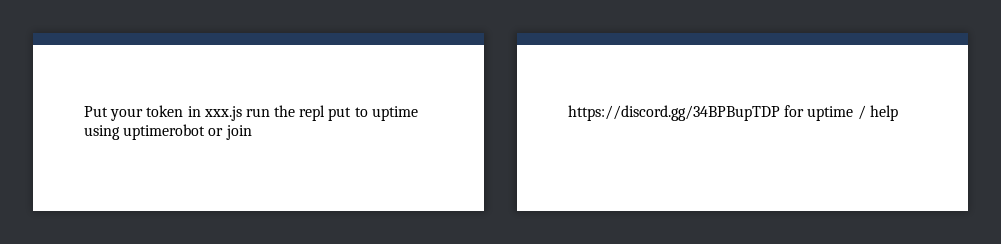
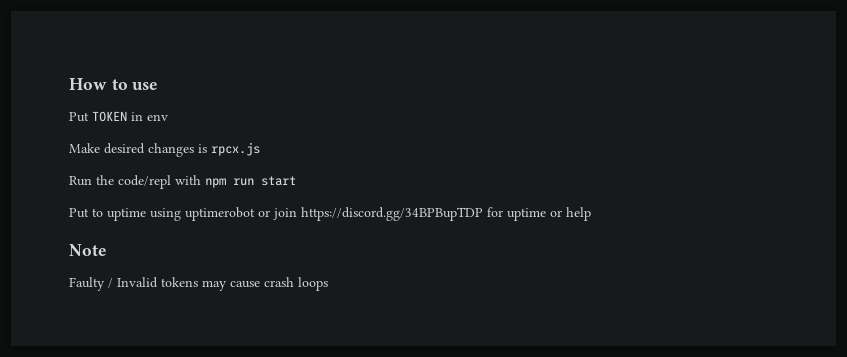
[84,105,352,121] Put your token in xxx.js run the repl put -> [69,78,159,90] [69,111,168,122] [69,142,260,157] [69,175,296,189] [69,208,89,218] How to use // Put TOKEN in env // Make desired changes is rpcx.js // Run the code/repl with npm run start // Put
[857,105,898,121] / help -> [550,207,591,221] [69,244,107,256] [69,277,328,291] or help // Note // Faulty / Invalid tokens may cause crash loops

